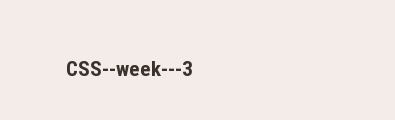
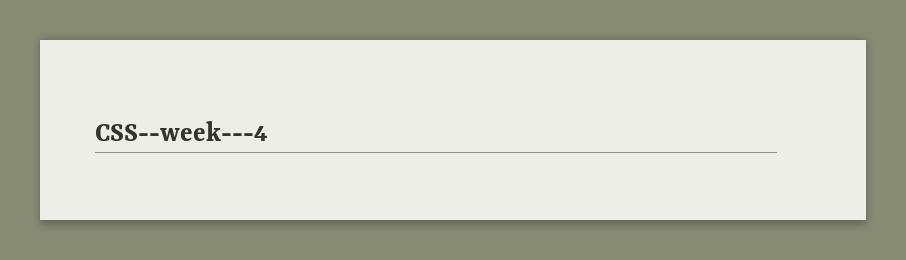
[66,61,193,76] CSS--week---3 -> [95,121,267,141] CSS--week---4

